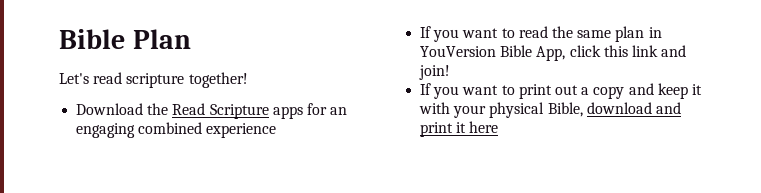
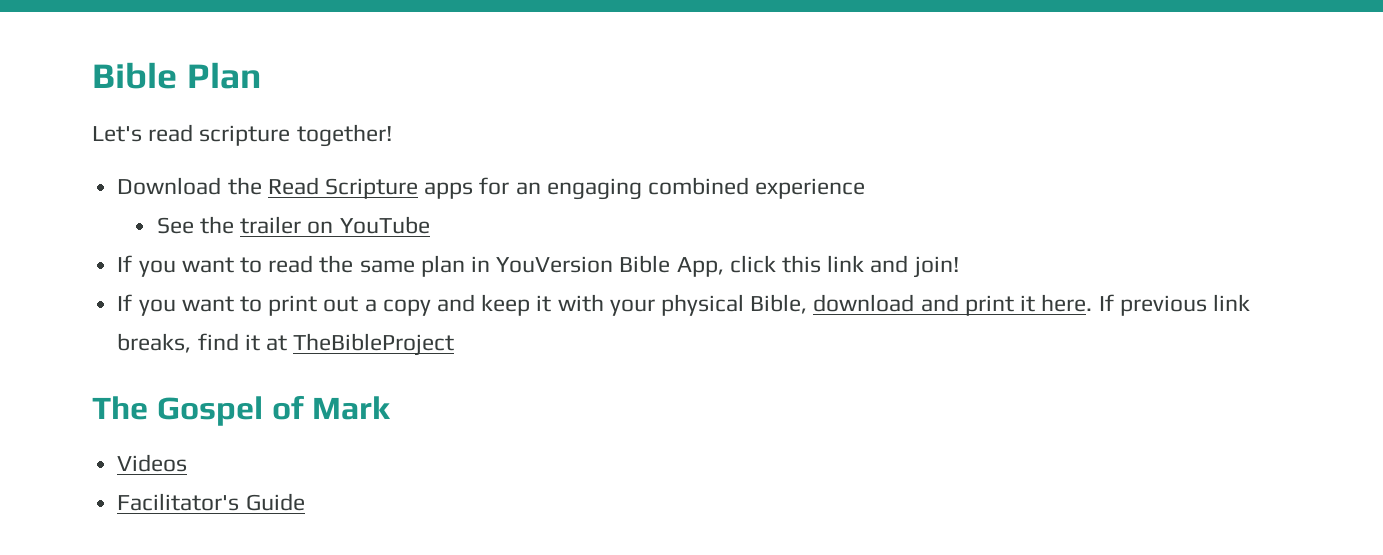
(277, 130) none -> [156,216,430,234] // See the trailer on YouTube
[469,121,499,133] here -> [1041,294,1250,316] [117,333,455,356] [92,395,392,426] [117,454,188,472] [117,493,305,511] here. If previous link breaks, find it at TheBibleProject // The Gospel of Mark // Videos // Facilitator's Guide

